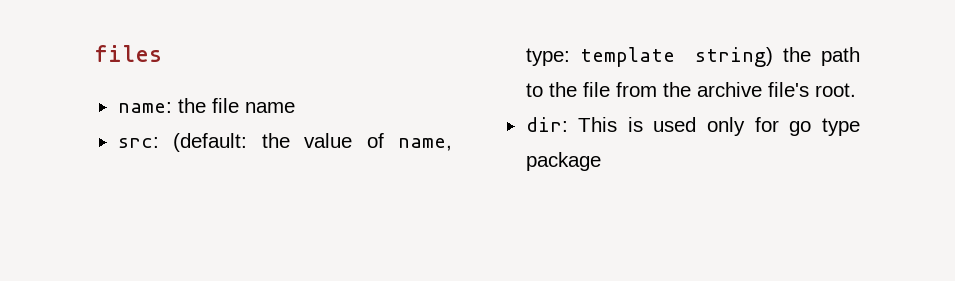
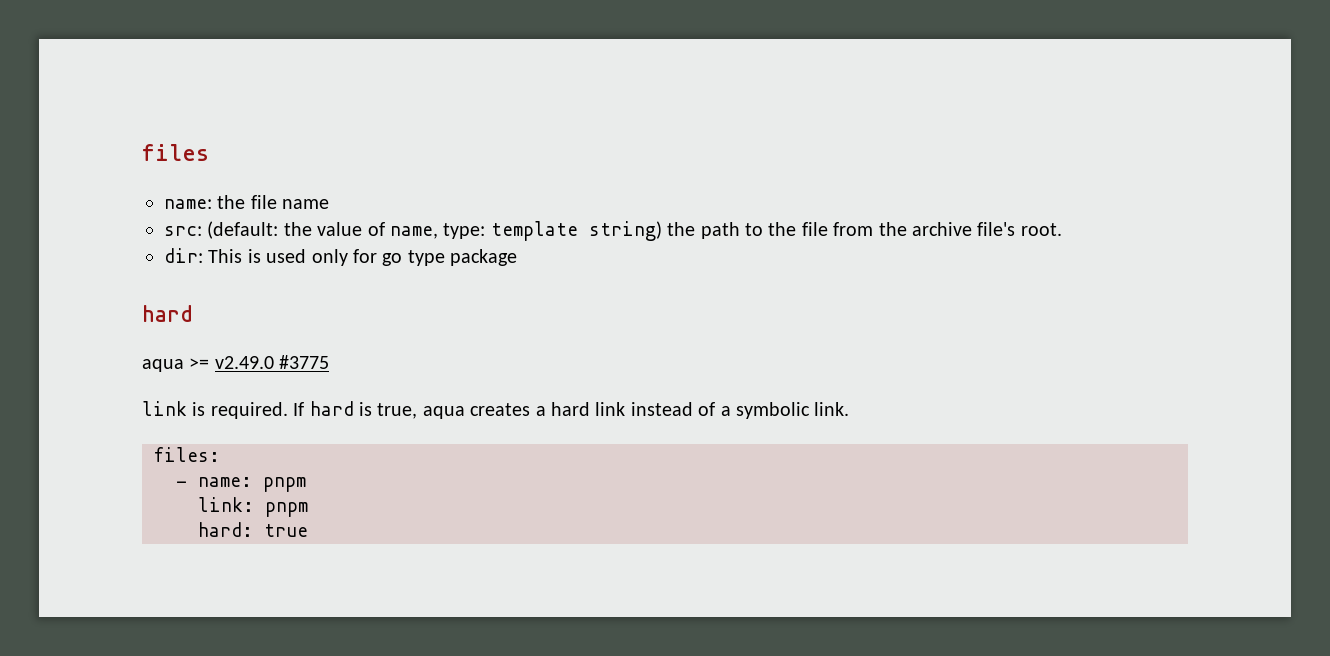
(601, 161) none -> [142,305,193,322] [142,355,330,372] [142,401,850,419] [154,447,220,462] [176,477,306,492] [198,497,308,517] [198,522,308,537] // hard // aqua >= v2.49.0 #3775 // link is required. If hard is true, aqua creates a hard link instead of a symbolic link. // files: // - name: pnpm // link: pnpm // hard: true

